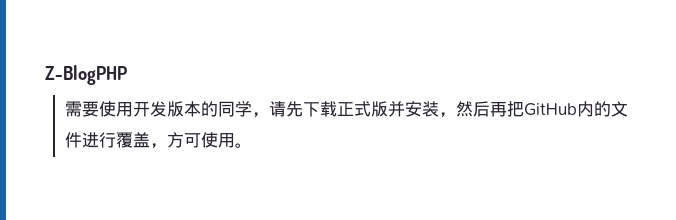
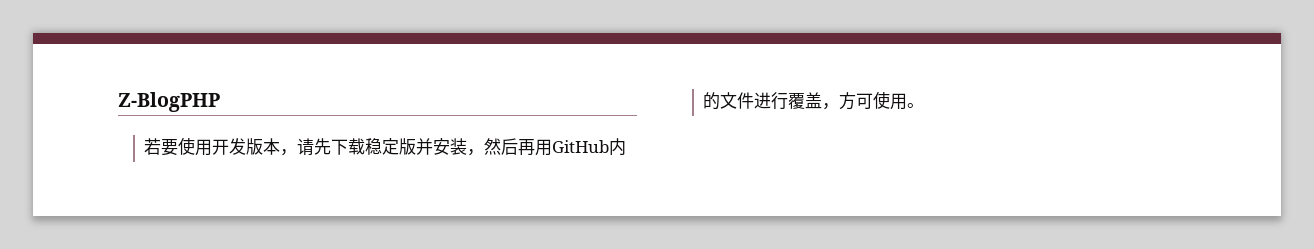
[64,101,82,117] 需 -> [144,138,162,155] 若
[200,101,252,117] 的同学 -> (281, 146) none
[336,101,371,117] 正式 -> [365,138,400,155] 稳定
[506,101,524,117] 把 -> [535,139,553,156] 用

